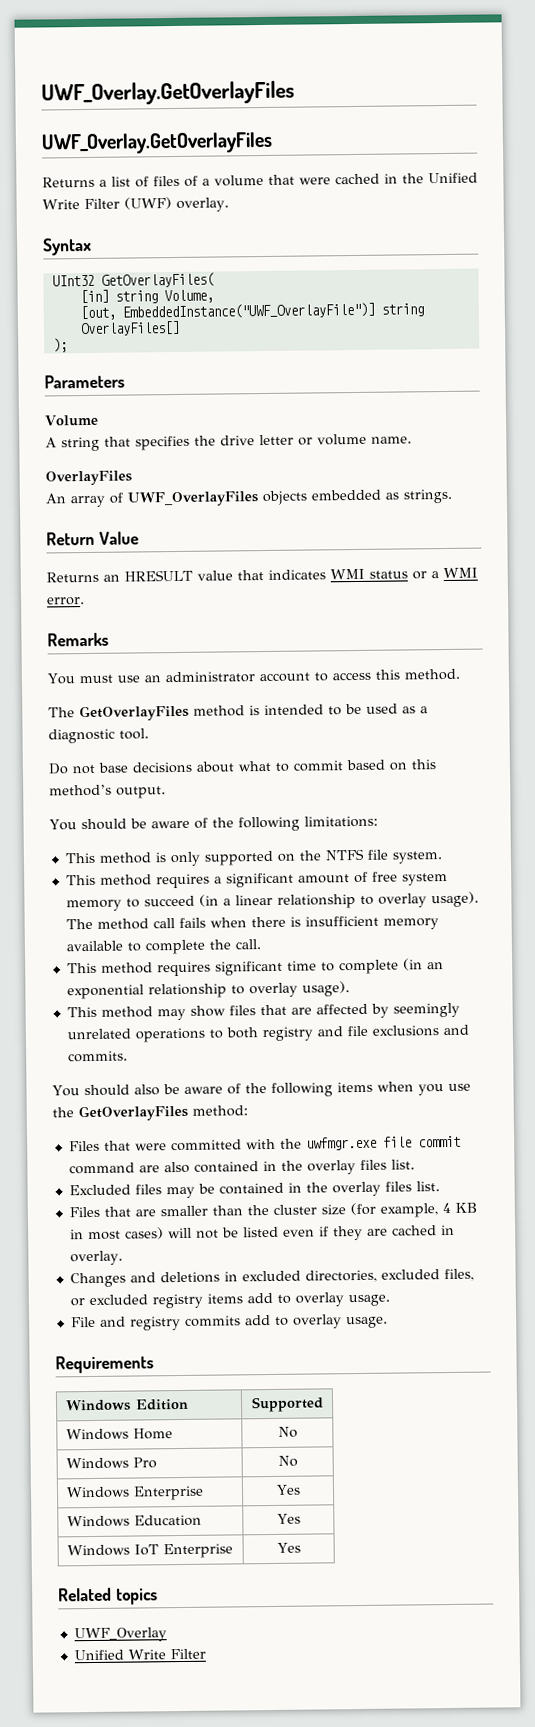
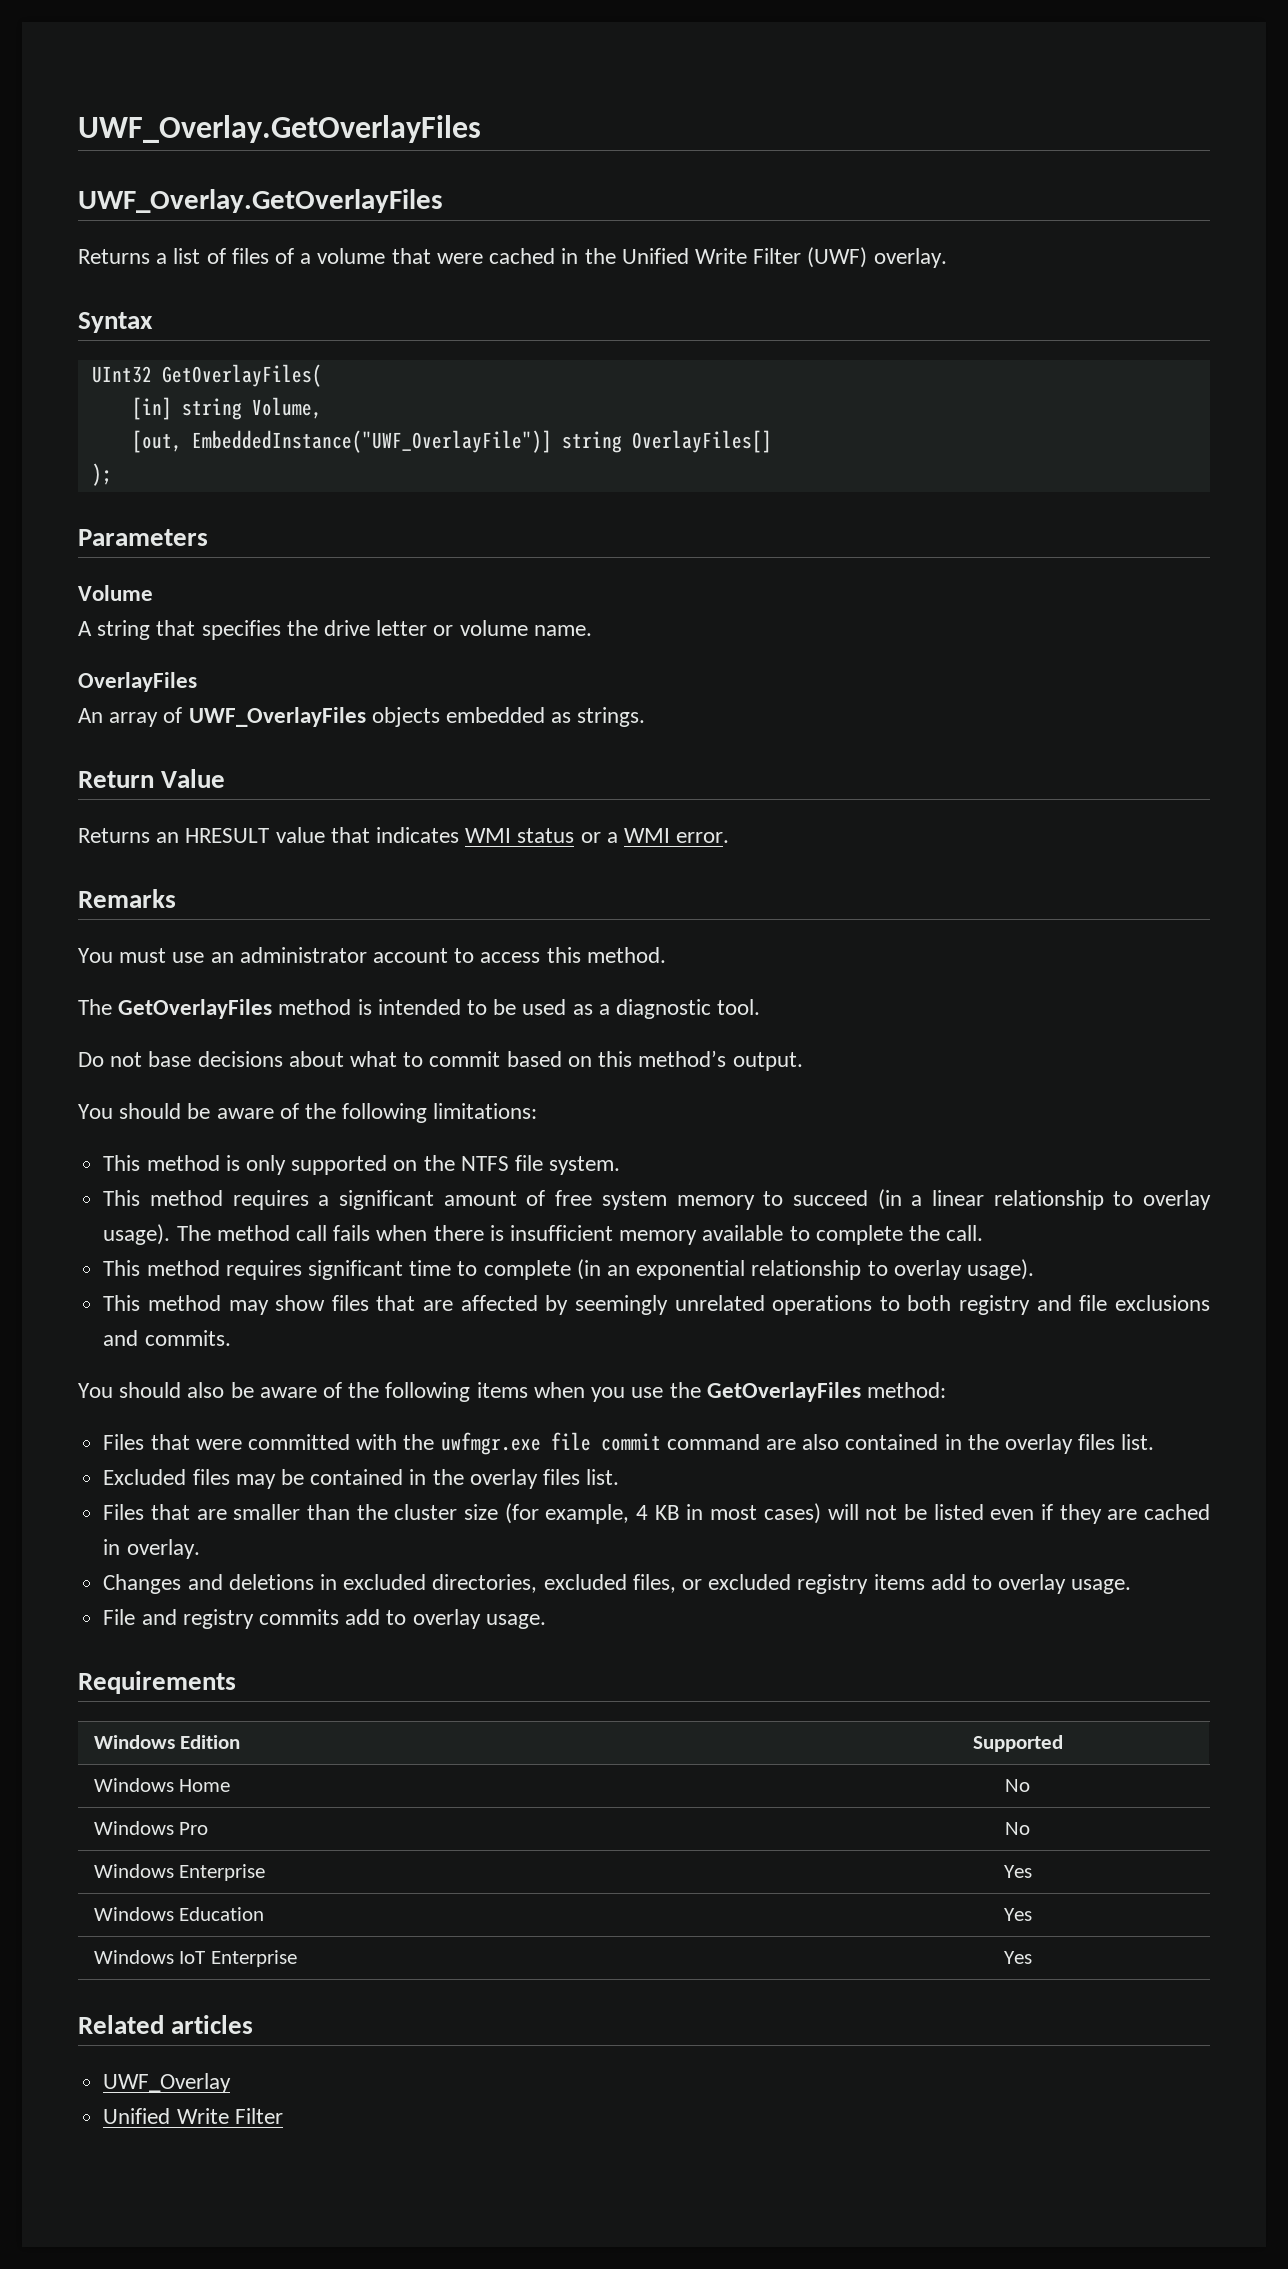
[115,1588,158,1605] topics -> [171,2015,254,2034] articles

